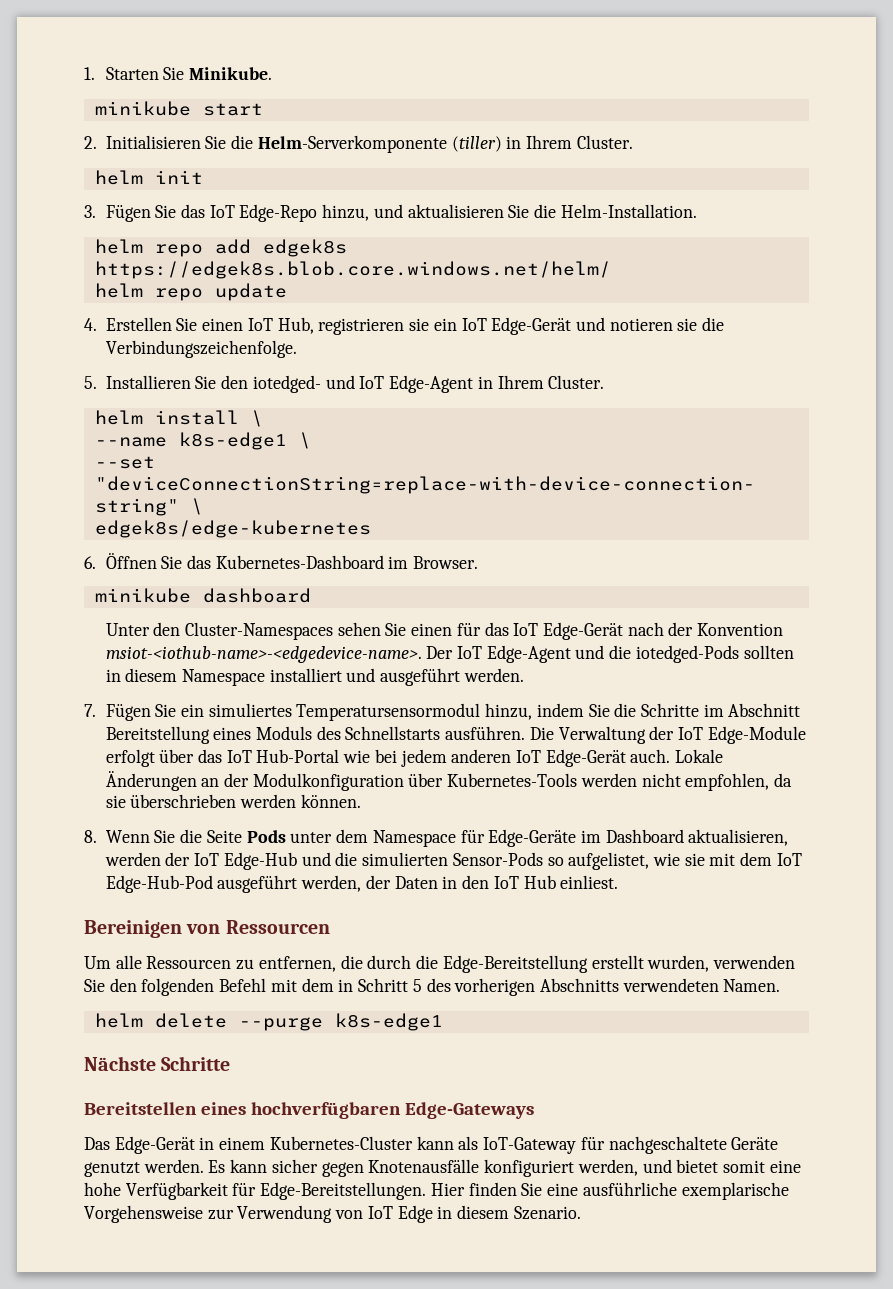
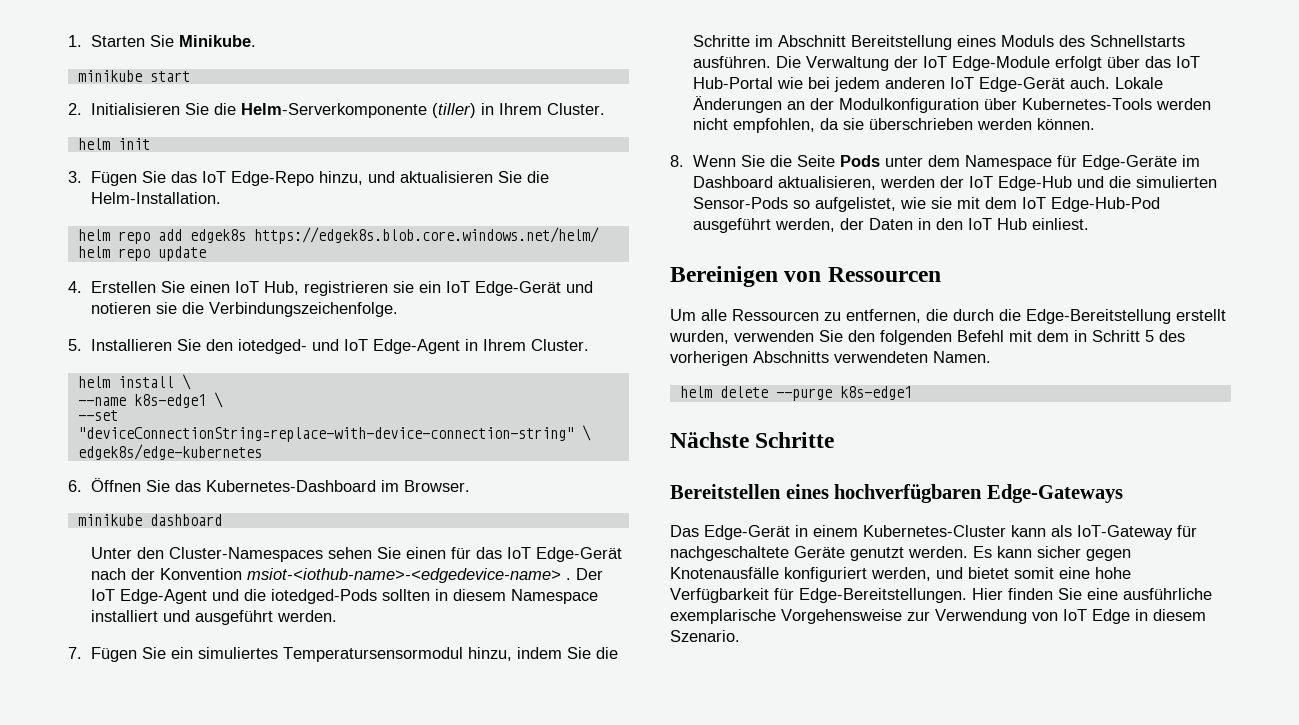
[105,646,422,663] msiot-<iothub-name>-<edgedevice-name>. -> [247,568,572,583] msiot-<iothub-name>-<edgedevice-name> .

